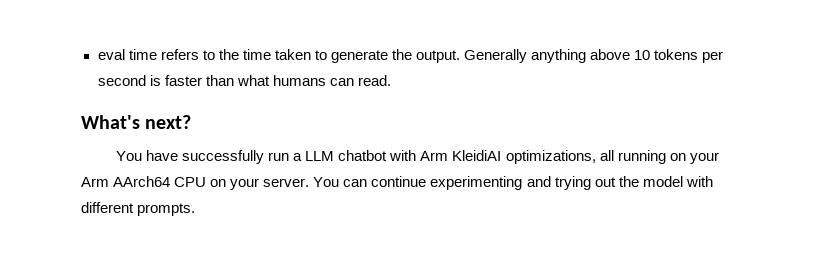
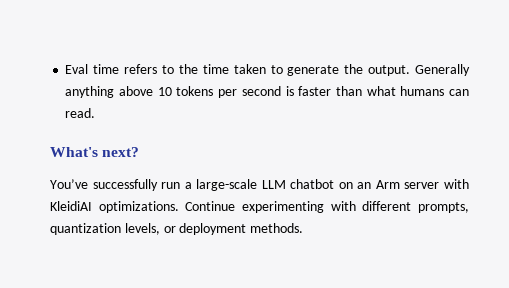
[97,49,125,60] eval -> [65,64,89,74] Eval
[116,150,179,161] You have -> [50,179,88,189] You’ve
(303, 157) none -> [196,179,258,191] large-scale
[389,150,719,164] [81,176,713,190] [81,202,196,216] with Arm KleidiAI optimizations, all running on your Arm AArch64 CPU on your server. You can continue experimenting and trying out the model with different prompts. -> [338,179,469,189] [50,201,470,213] [50,223,304,235] on an Arm server with KleidiAI optimizations. Continue experimenting with different prompts, quantization levels, or deployment methods.

